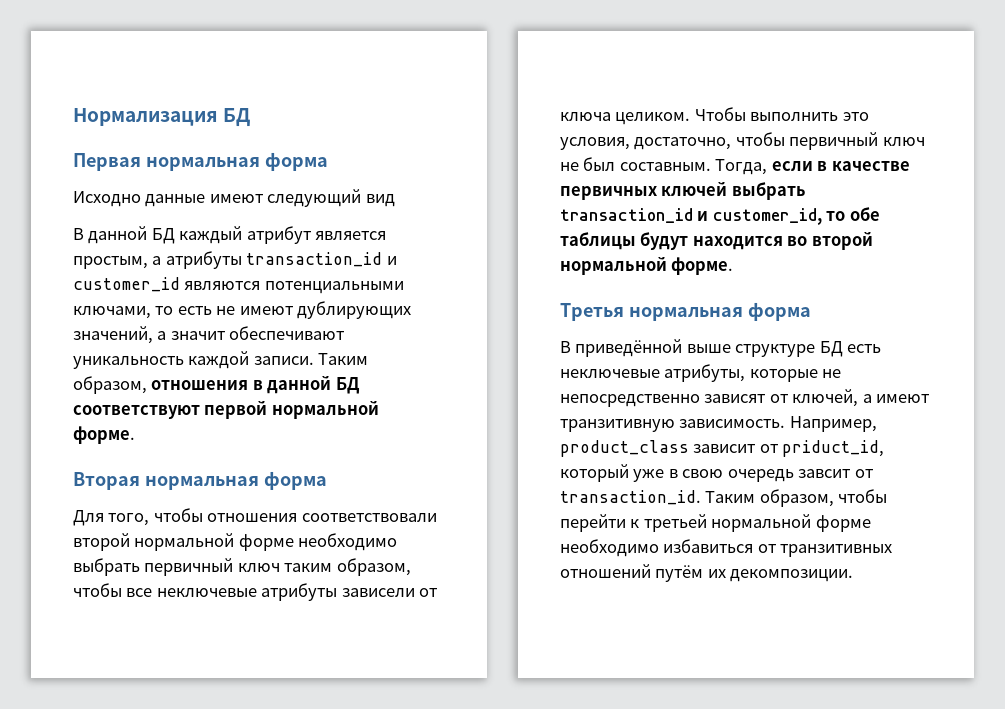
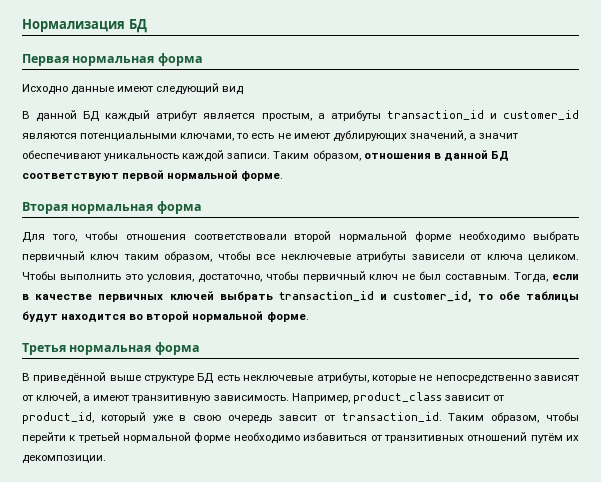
[782,440,885,457] priduct_id, -> [22,412,94,424] product_id,

